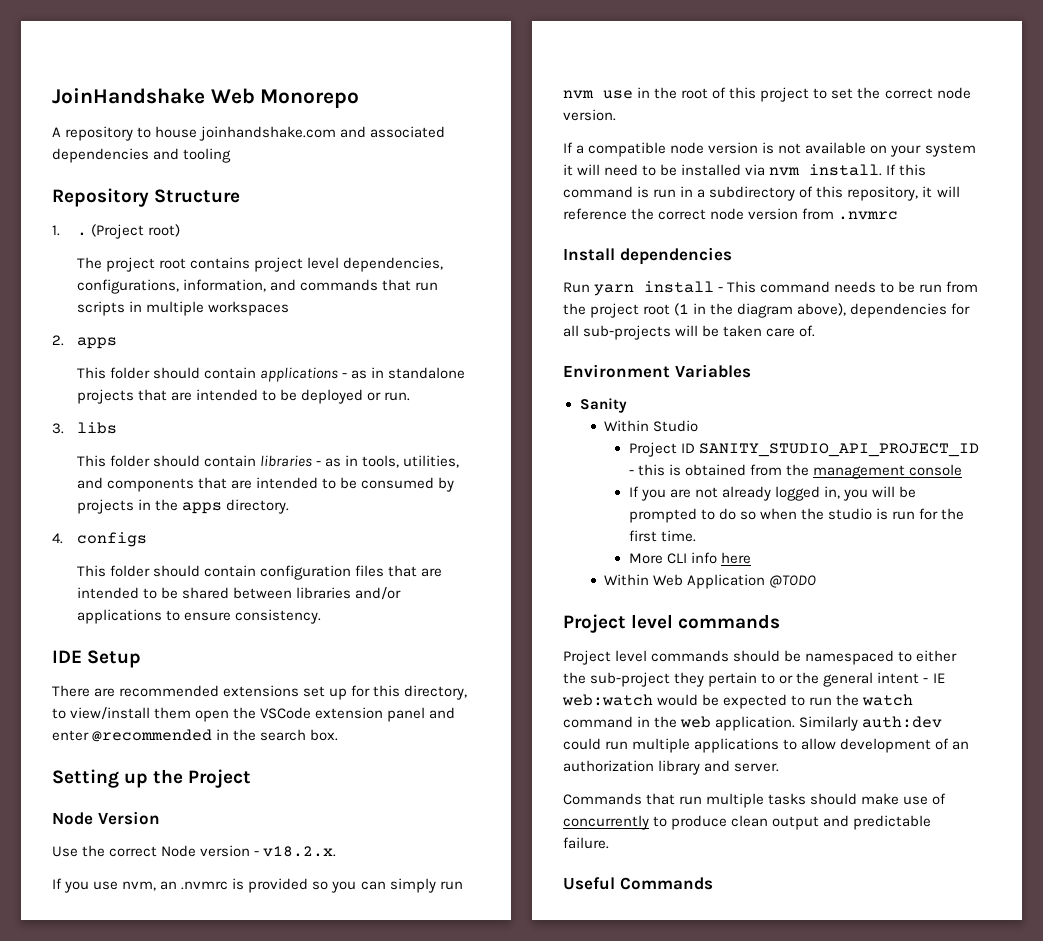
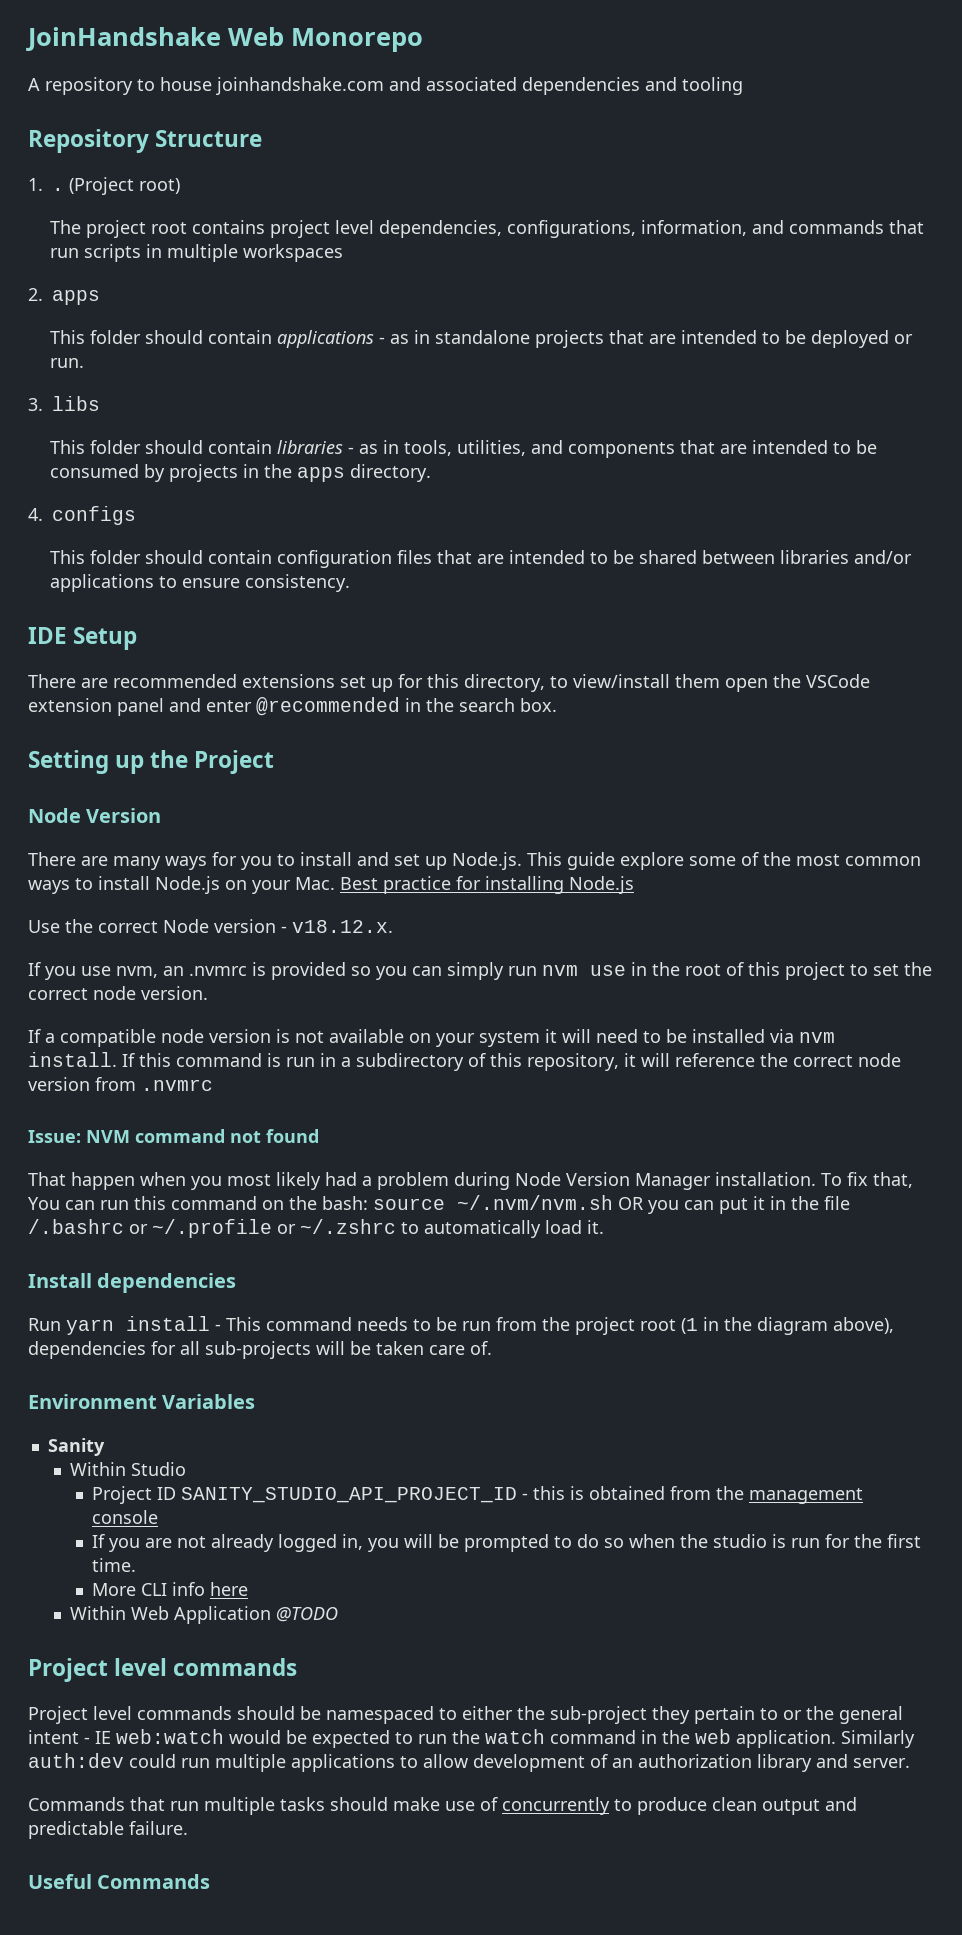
(160, 818) none -> [28,852,921,870] [28,876,634,894] // There are many ways for you to install and set up Node.js. This guide explore some of the most common ways to install Node.js on your Mac. Best practice for installing Node.js
[263,846,337,857] v18.2.x. -> [292,920,393,933] v18.12.x.
(899, 215) none -> [28,1129,319,1143] [28,1172,913,1190] [28,1195,850,1214] [28,1219,604,1238] // Issue: NVM command not found // That happen when you most likely had a problem during Node Version Manager installation. To fix that, You can run this command on the bash: source ~/.nvm/nvm.sh OR you can put it in the file /.bashrc or ~/.profile or ~/.zshrc to automatically load it.

